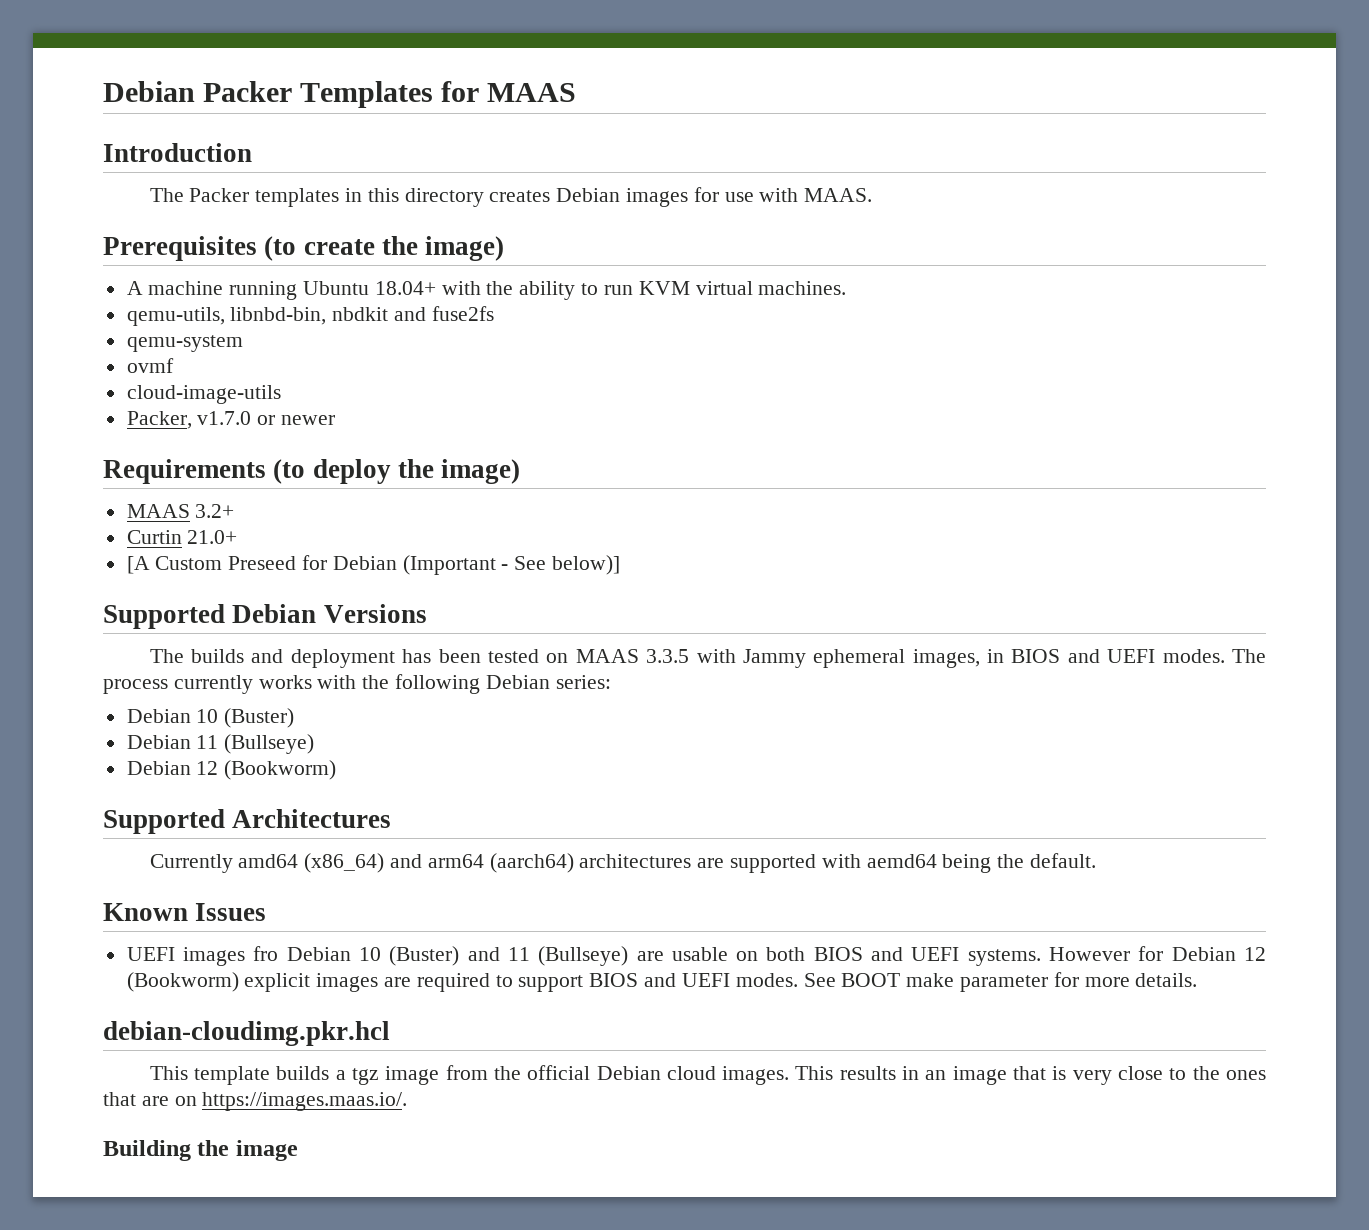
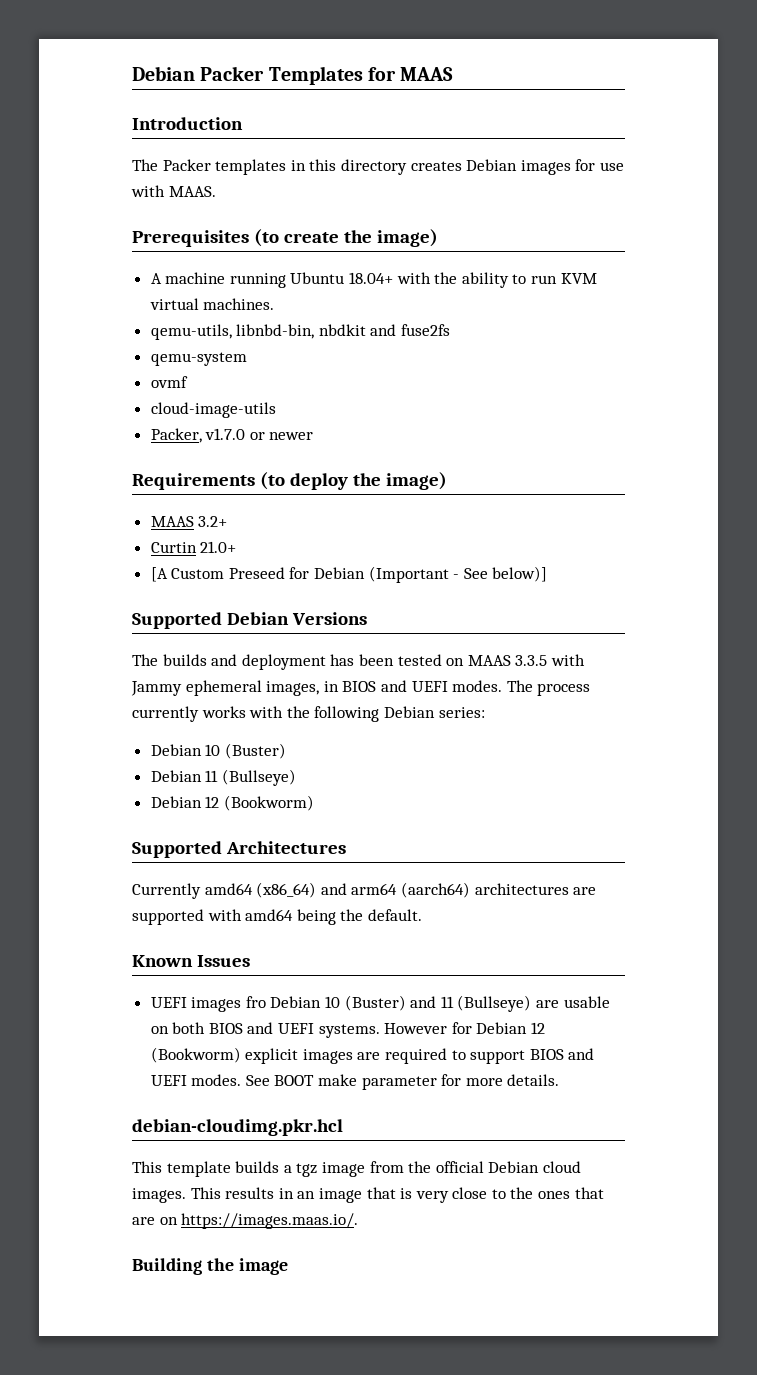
[866,854,937,868] aemd64 -> [245,909,294,921] amd64

